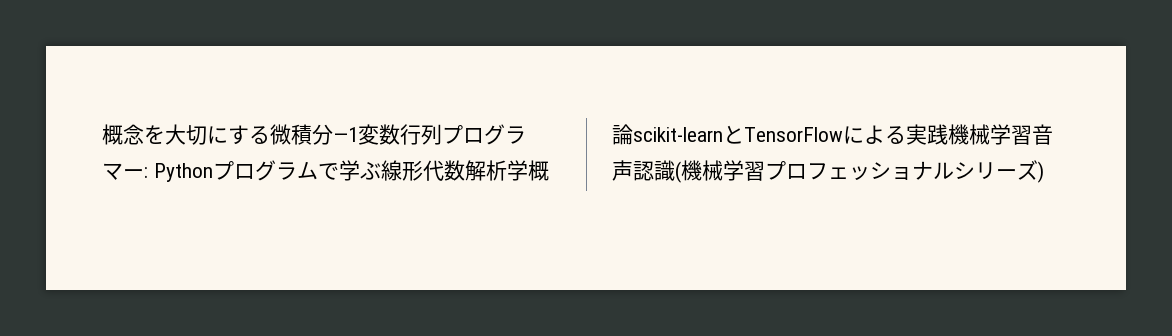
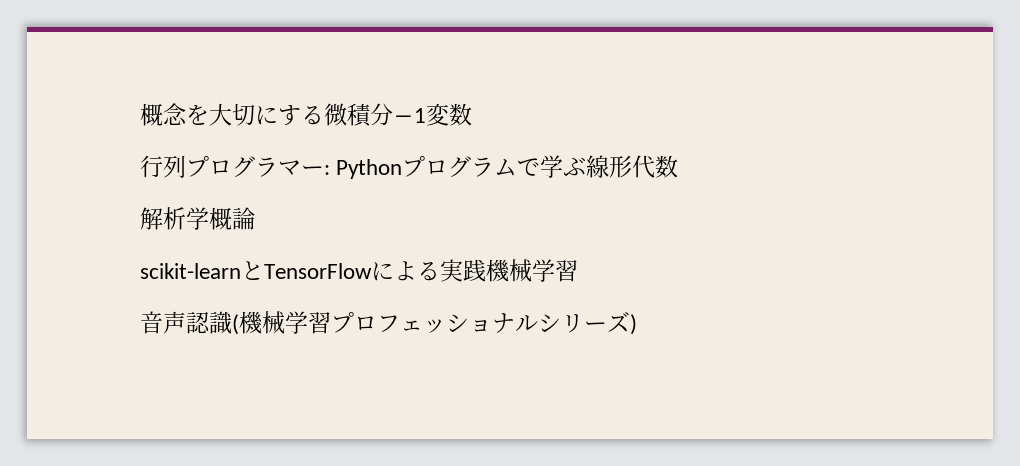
(400, 134) none -> (472, 114) //
(465, 170) none -> (679, 166) //
(633, 134) none -> (255, 218) //
(1032, 135) none -> (578, 271) //

